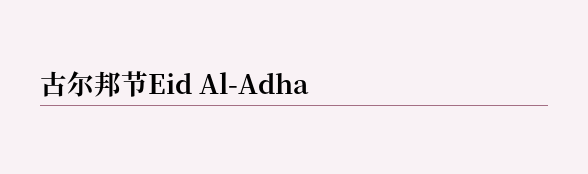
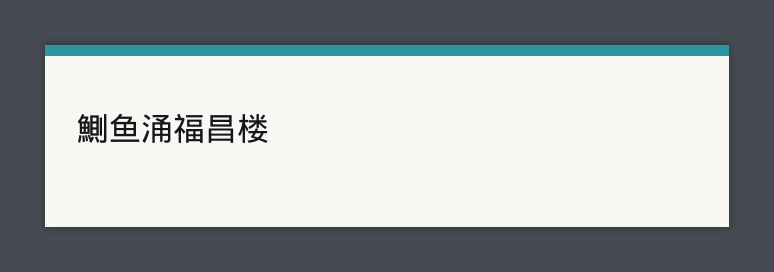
[40,71,310,97] 古尔邦节Eid Al-Adha -> [77,113,269,143] 鰂鱼涌福昌楼

